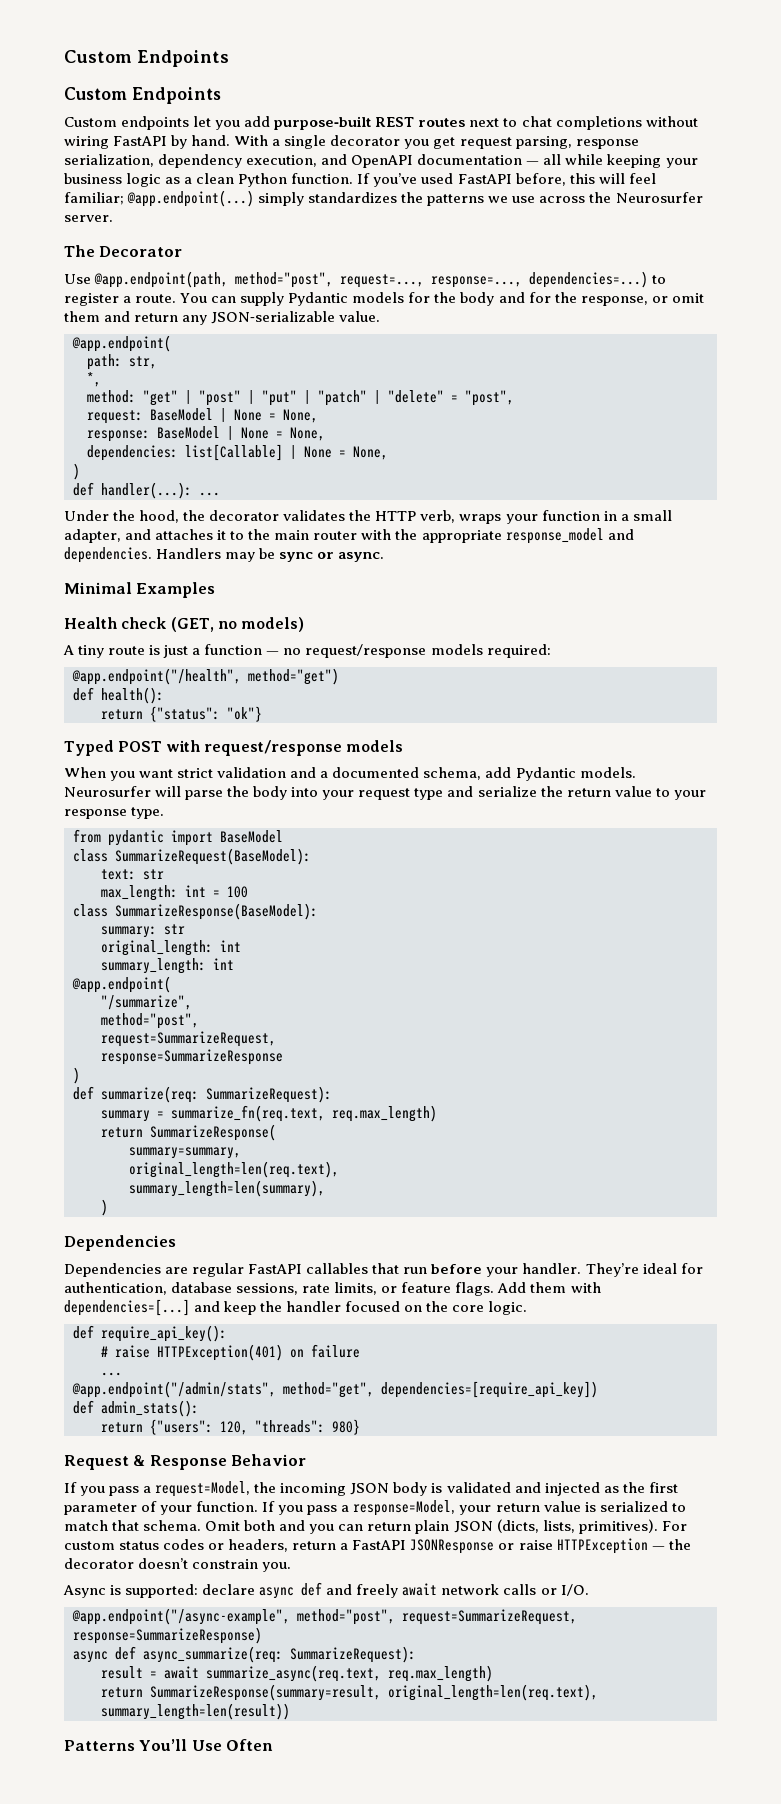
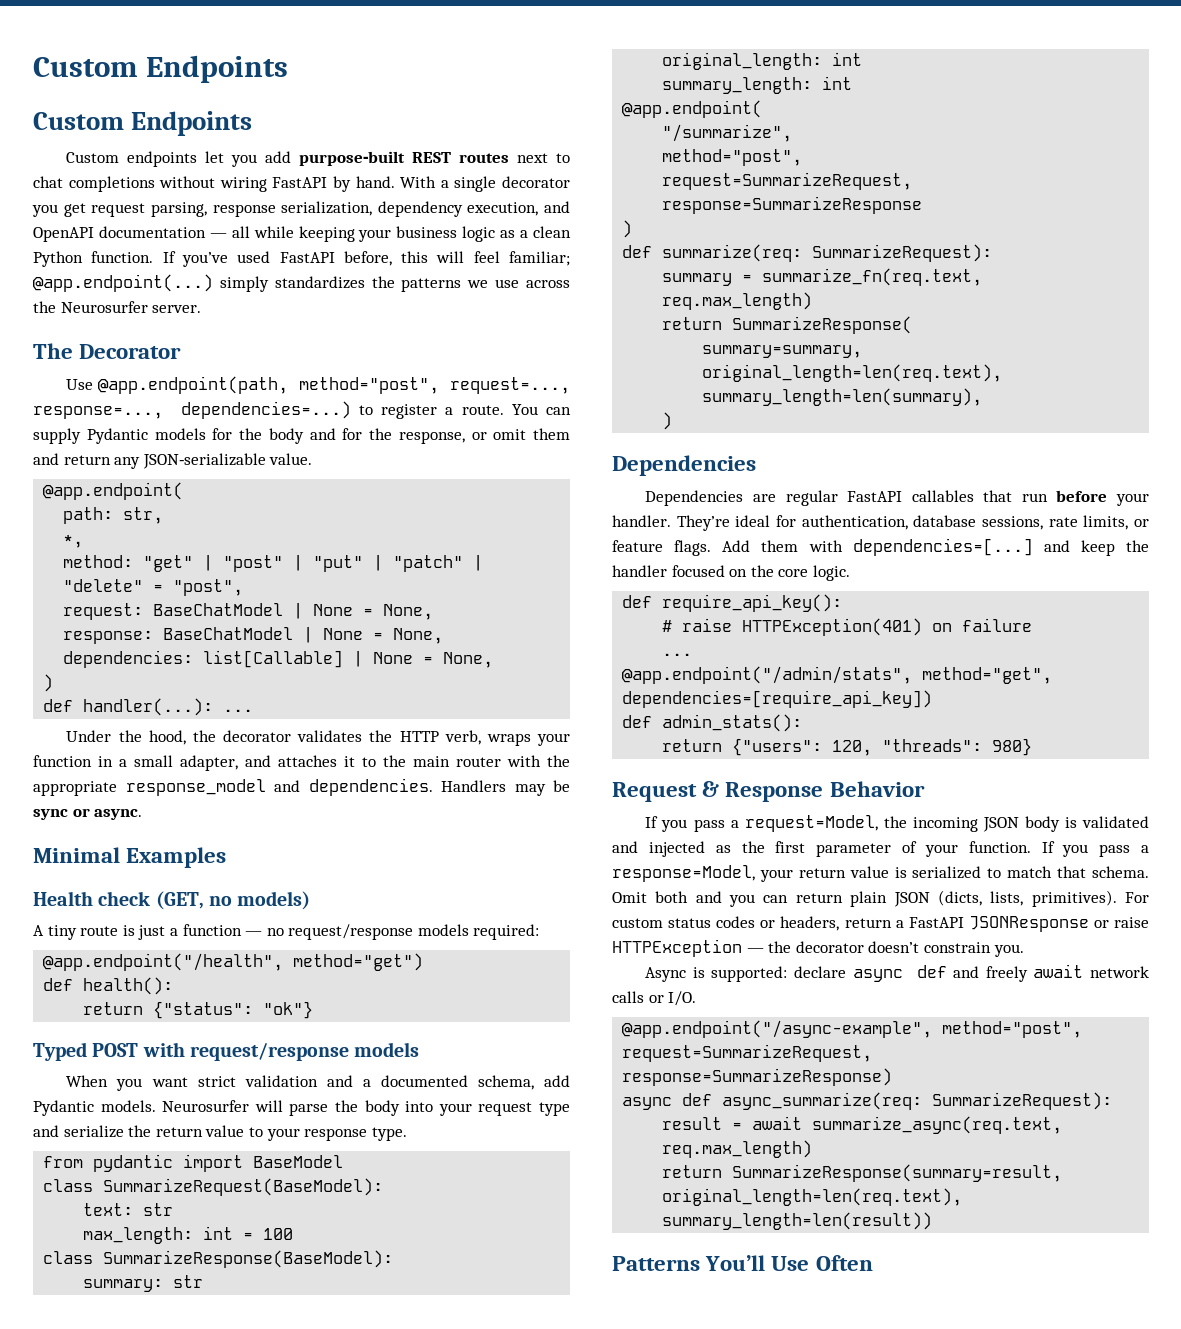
[150,408,213,421] BaseModel -> [153,603,284,616] BaseChatModel
[157,426,220,439] BaseModel -> [163,627,294,640] BaseChatModel

